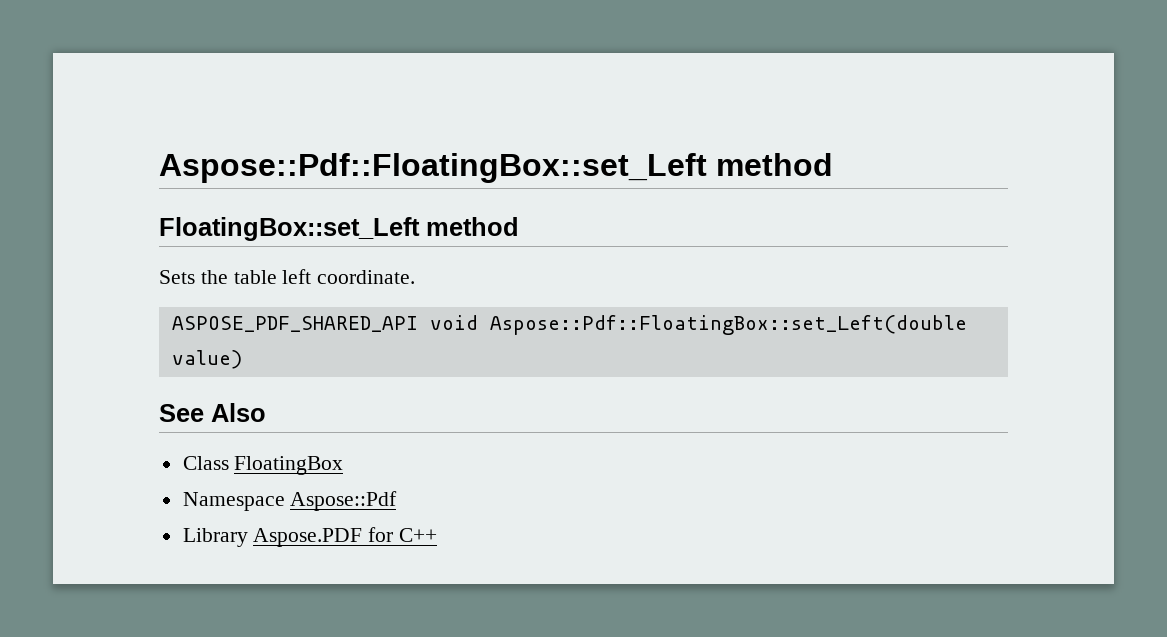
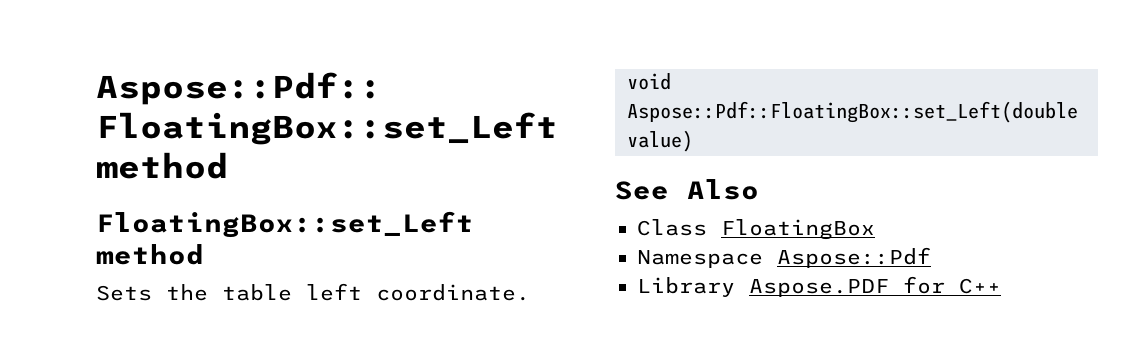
[171,316,418,332] ASPOSE_PDF_SHARED_API -> (530, 292) none

